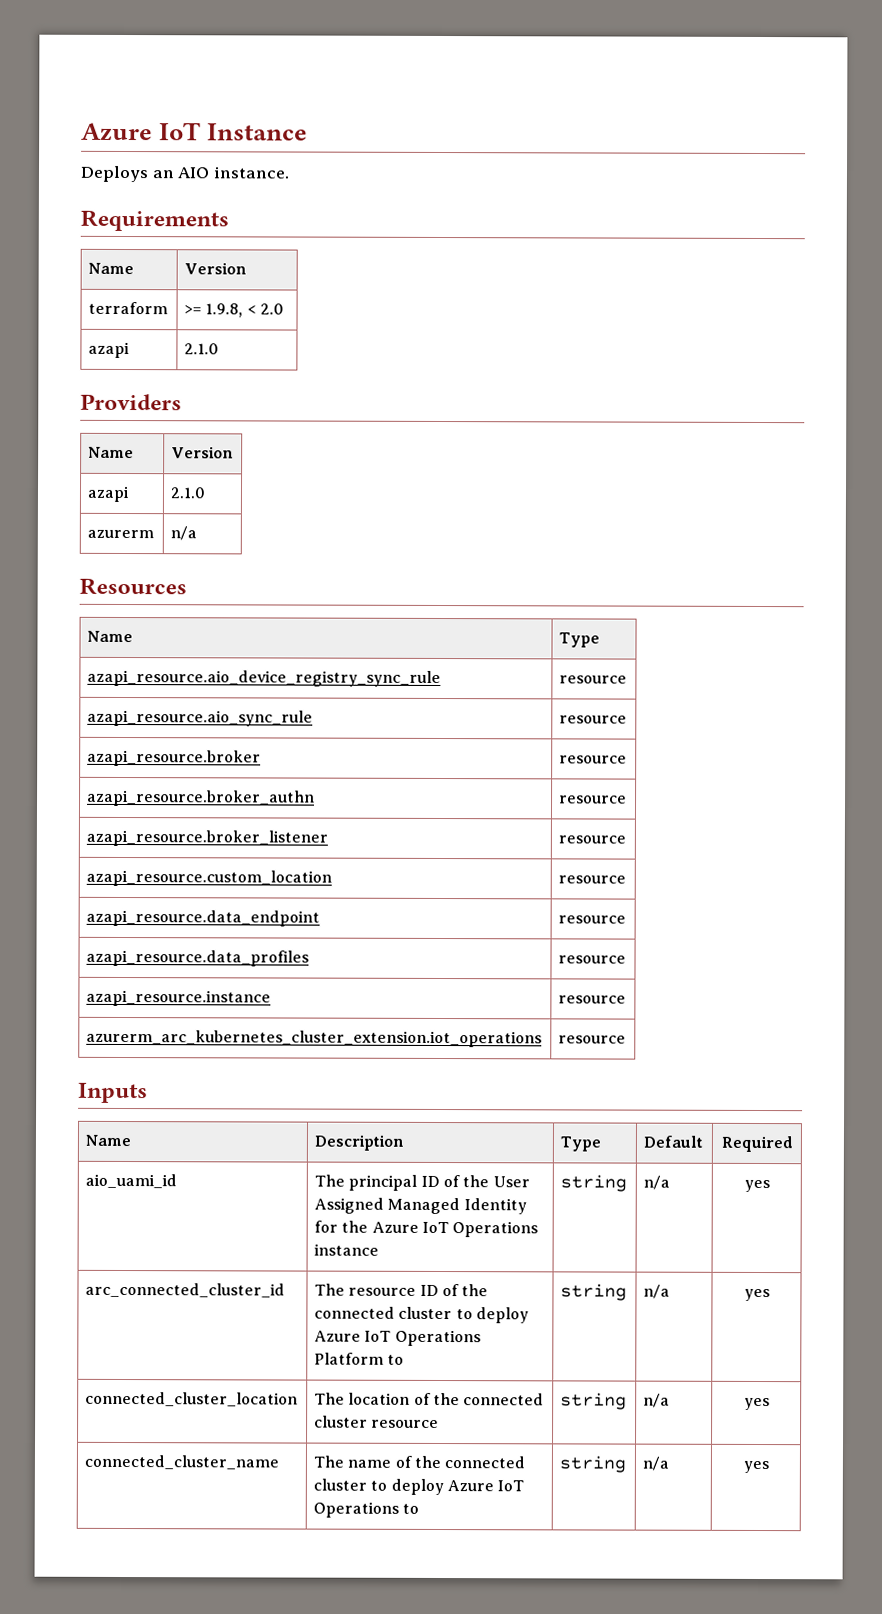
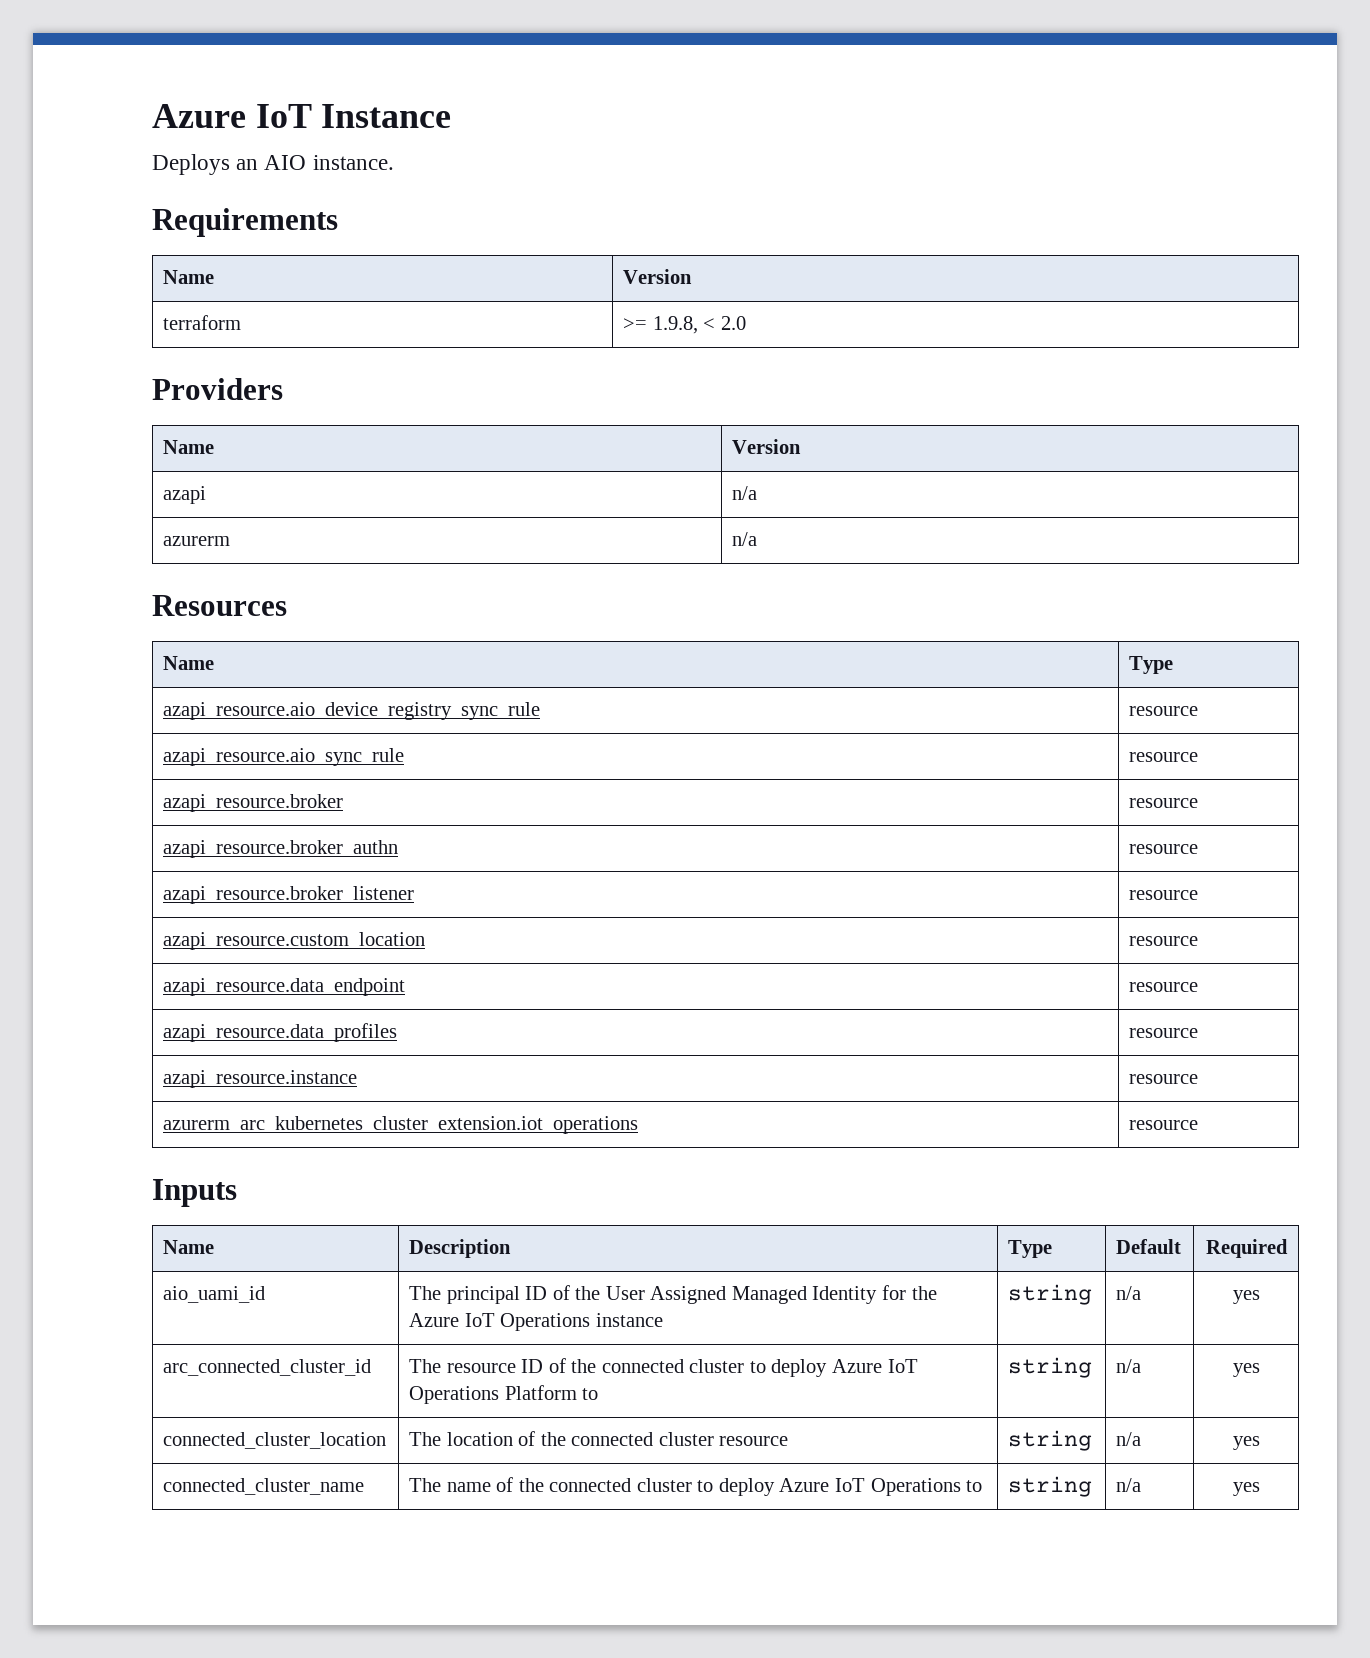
[88,341,131,359] [184,343,220,355] // azapi | 2.1.0 -> (746, 323) none
[170,487,207,499] 2.1.0 -> [732,486,758,500] n/a

